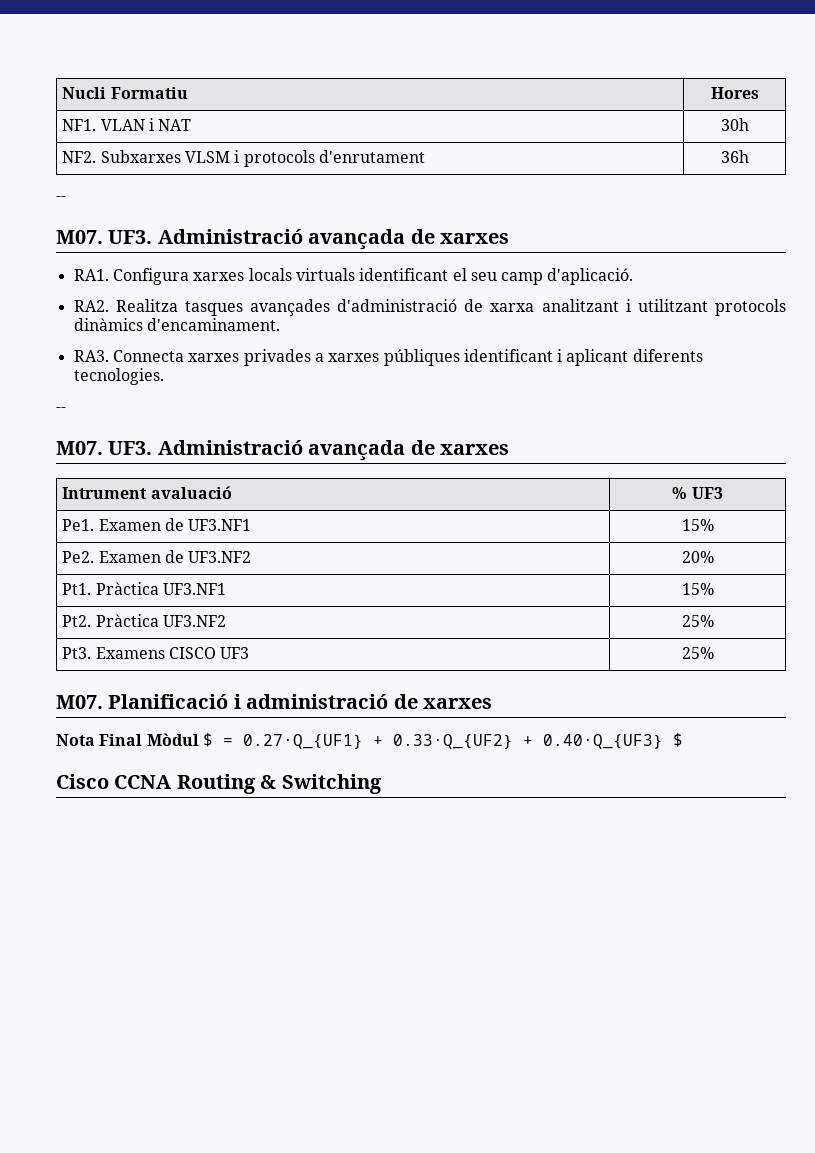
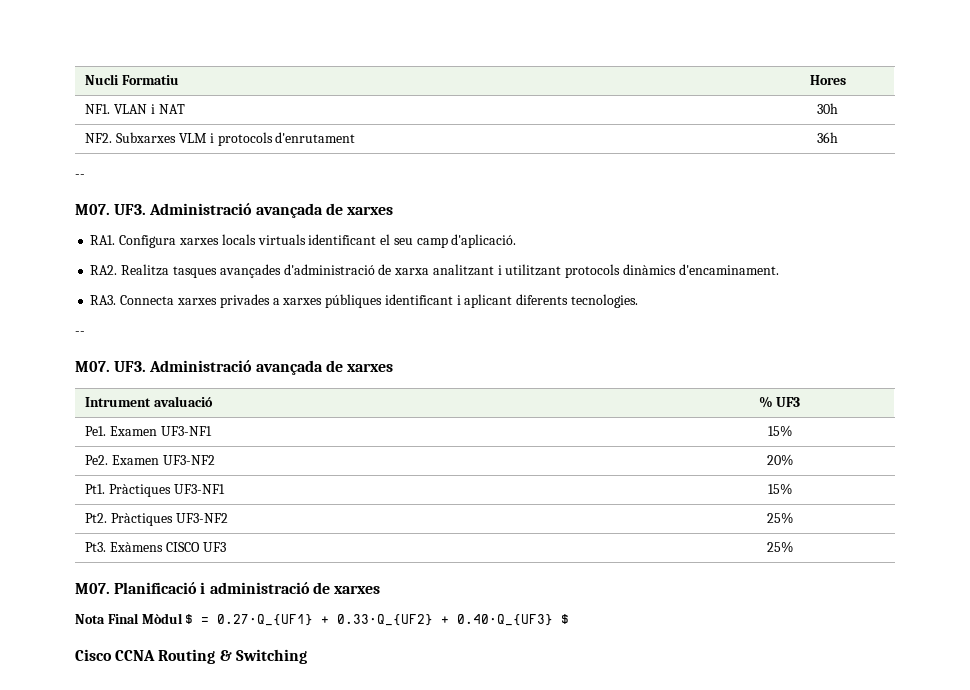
[185,151,231,163] VLSM -> [178,133,207,143] VLM
[165,518,252,531] de UF3.NF1 -> [160,426,212,436] UF3-NF1
[165,550,252,563] de UF3.NF2 -> [162,455,215,465] UF3-NF2
[95,582,227,595] Pràctica UF3.NF1 -> [109,484,225,497] Pràctiques UF3-NF1
[95,614,227,627] Pràctica UF3.NF2 -> [111,513,228,526] Pràctiques UF3-NF2
[95,647,165,659] Examens -> [110,542,164,552] Exàmens

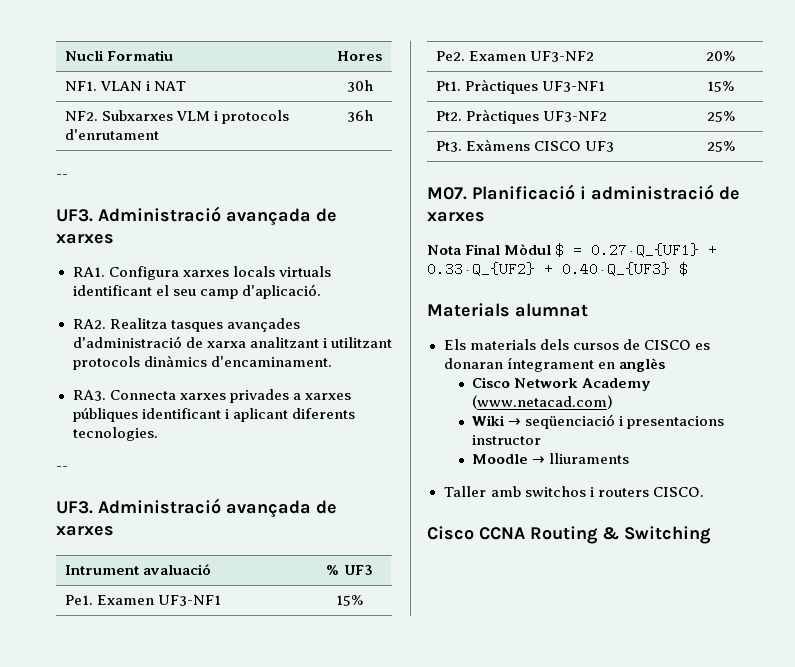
[75,204,110,215] M07. -> (68, 176) none
[75,361,110,372] M07. -> (68, 468) none
(570, 619) none -> [427,303,588,317] [443,339,710,350] [443,357,665,372] [472,377,652,391] [472,395,614,409] [472,414,725,429] [472,435,542,445] [472,453,630,464] [443,486,704,497] // Materials alumnat // Els materials dels cursos de CISCO es donaran íntegrament en anglès // Cisco Network Academy (www.netacad.com) // Wiki → seqüenciació i presentacions instructor // Moodle → lliuraments // Taller amb switchos i routers CISCO.

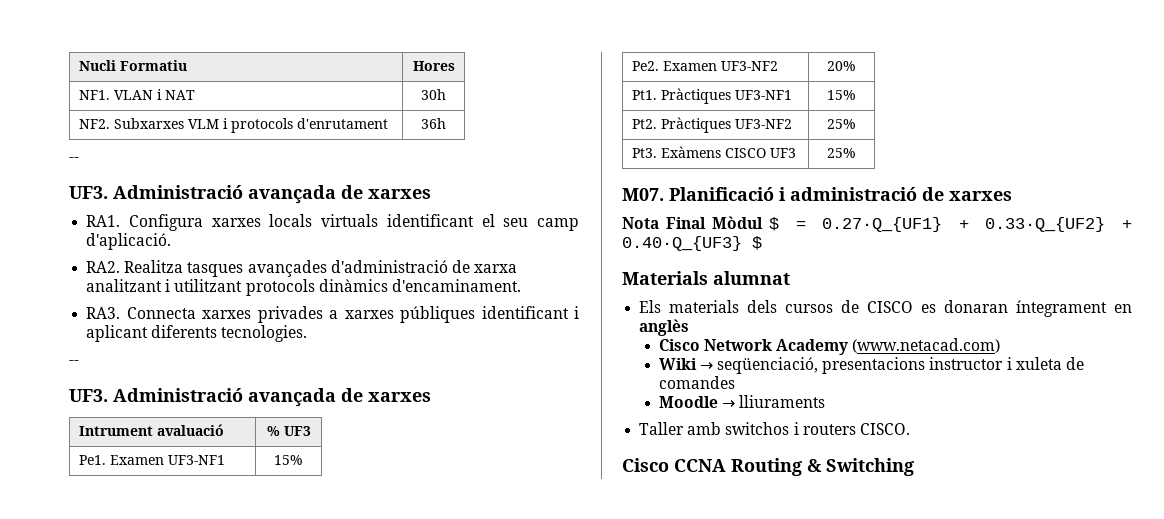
[525,414,624,429] seqüenciació i -> [717,357,819,374] seqüenciació,
(542, 440) none -> [1006,357,1085,370] [658,376,735,389] i xuleta de comandes

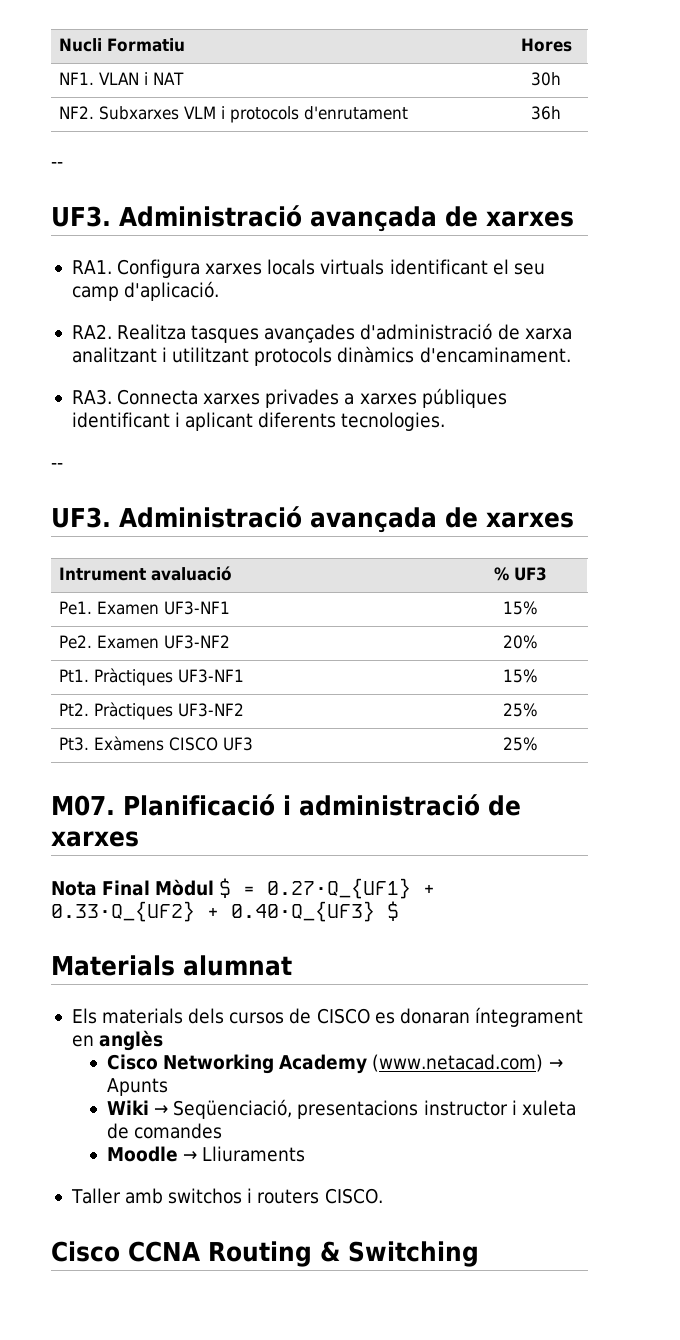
[703,339,772,351] Network -> [163,1054,275,1074] Networking
(1001, 345) none -> [548,1058,563,1069] [106,1078,168,1096] → Apunts
[717,357,819,374] seqüenciació, -> [173,1099,293,1119] Seqüenciació,
[739,395,826,408] lliuraments -> [202,1146,306,1162] Lliuraments

